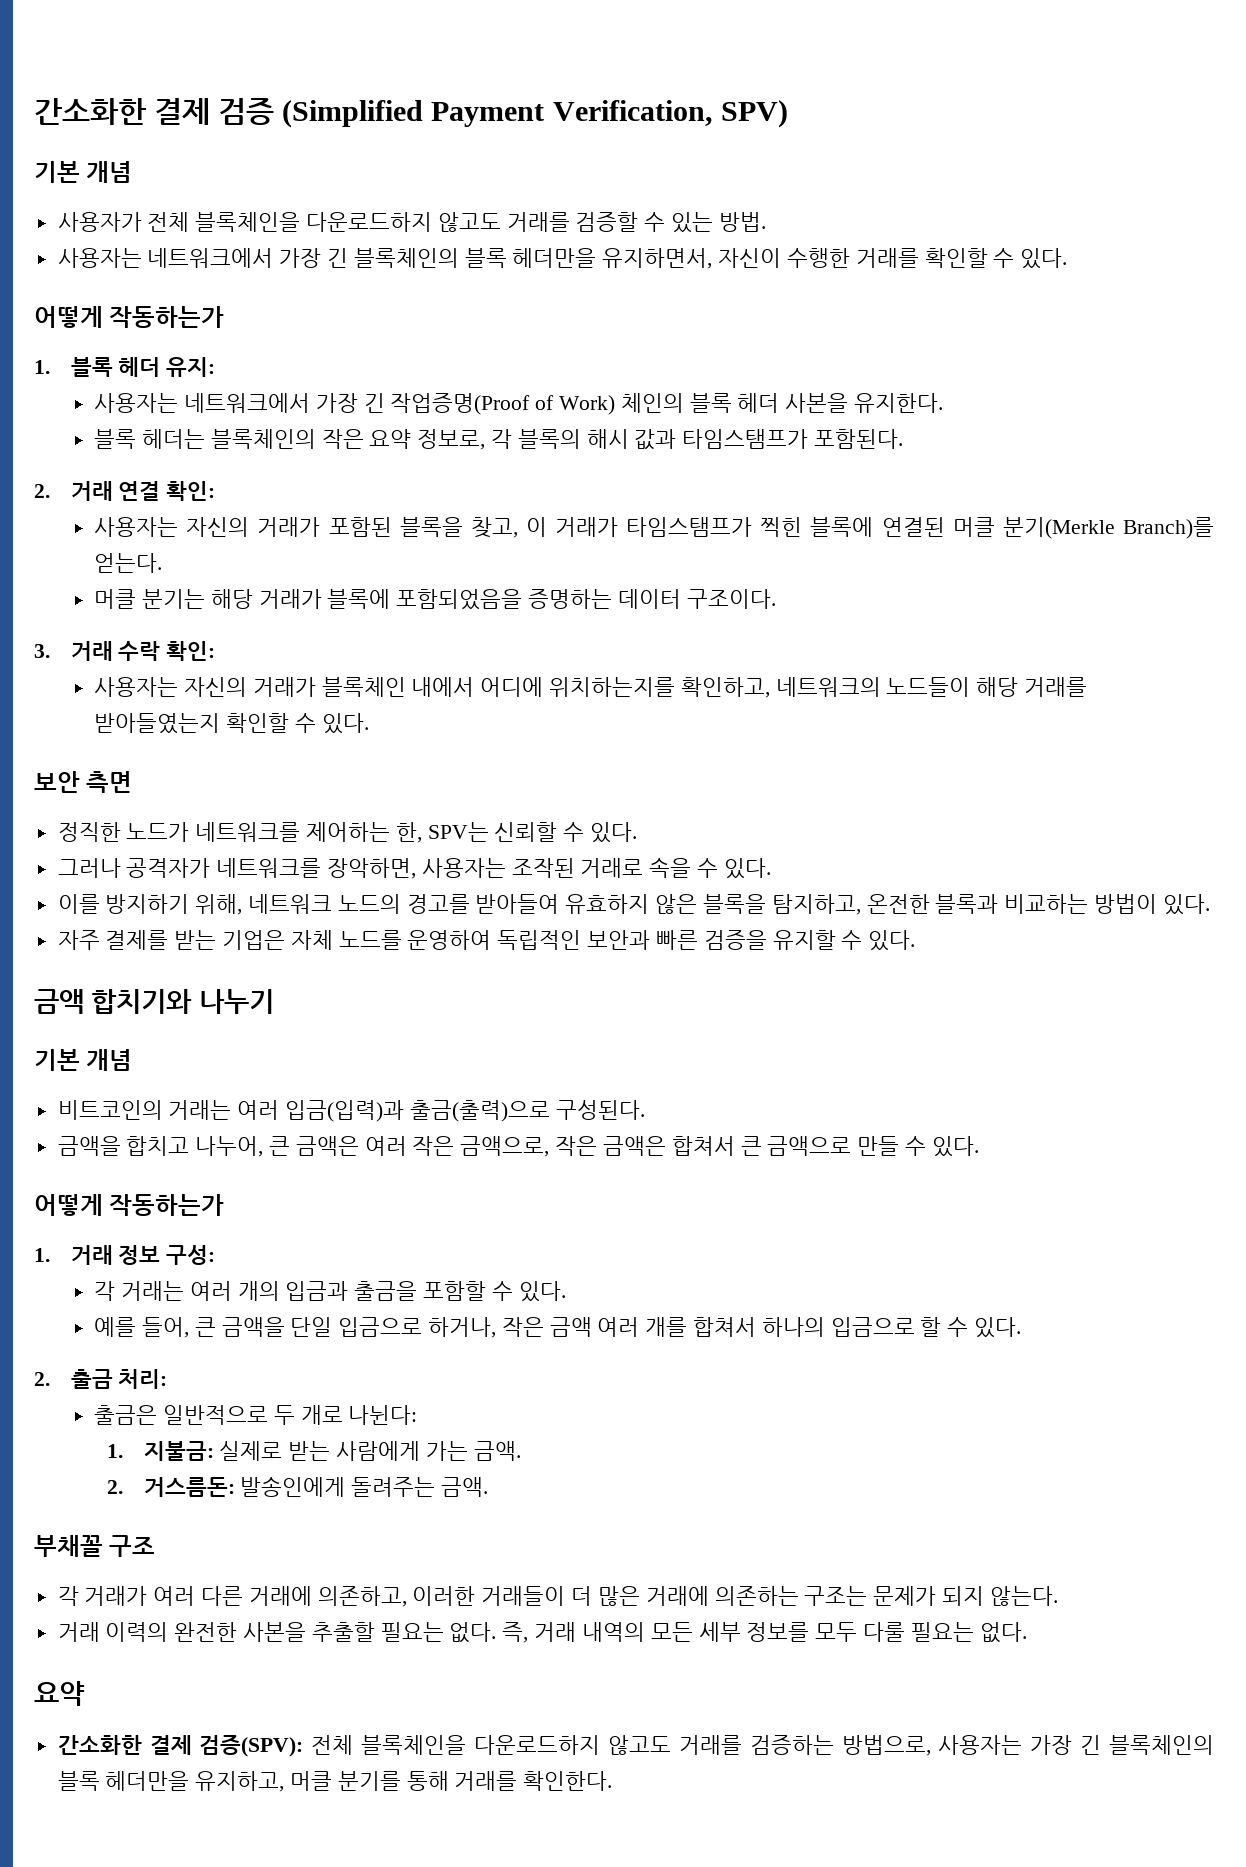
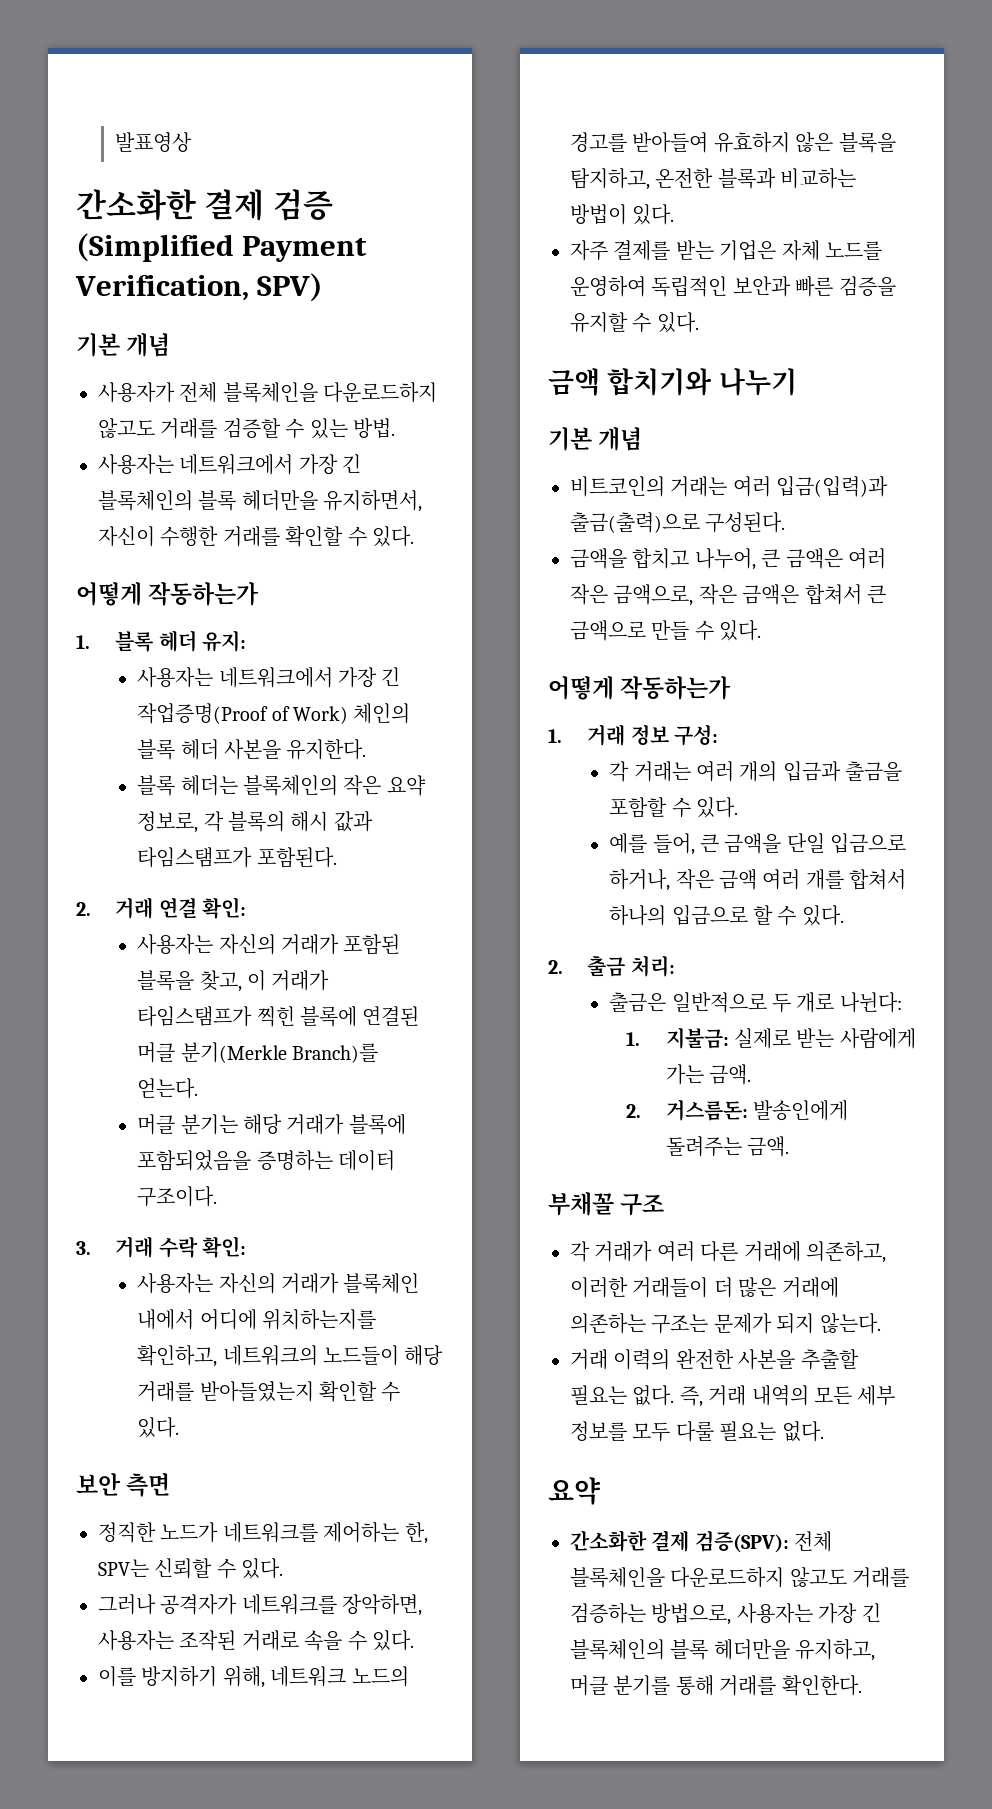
(34, 111) none -> [115,132,193,152] 발표영상 //

